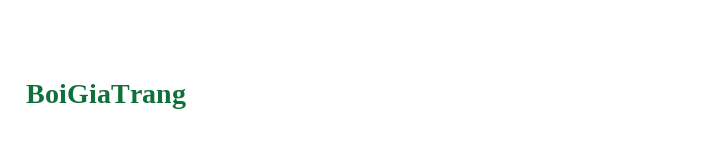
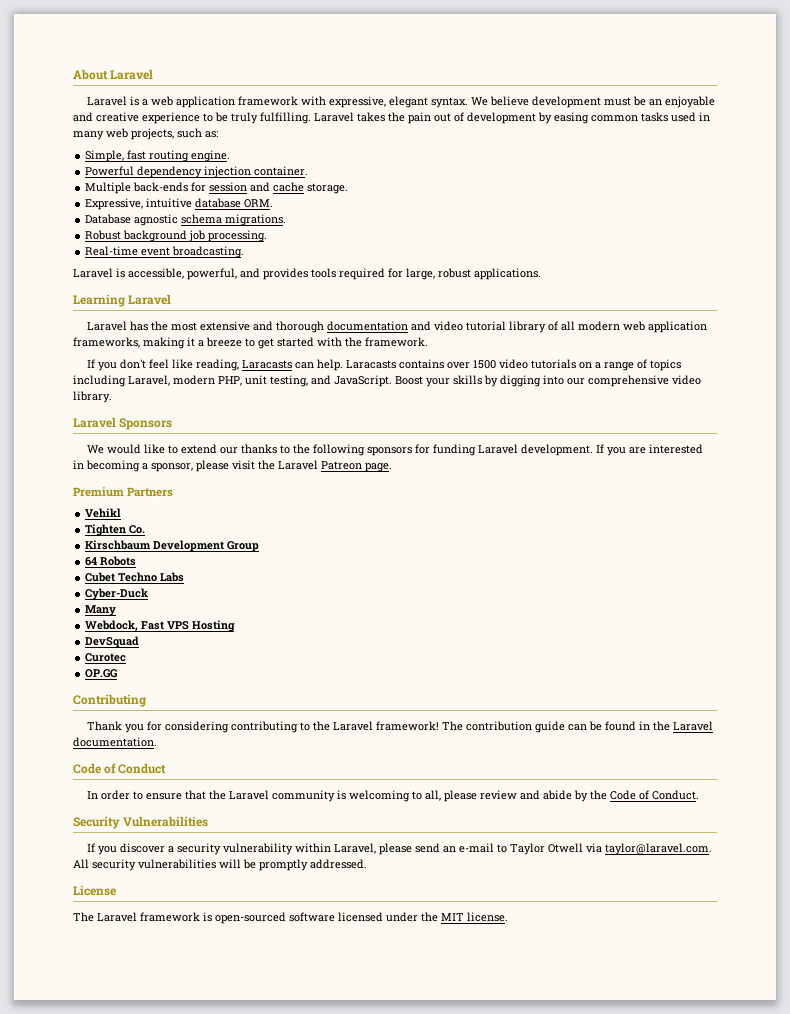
[26,84,186,109] BoiGiaTrang -> [73,69,154,80] [87,96,716,108] [73,112,710,124] [73,128,218,140] [85,150,231,162] [85,166,309,178] [85,182,349,194] [85,198,274,210] [85,214,287,226] [85,230,268,242] [85,246,245,258] [73,268,541,280] [73,294,172,307] [87,321,708,333] [73,337,428,349] [87,359,682,371] [73,375,701,387] [73,391,112,403] [73,417,173,430] [87,444,704,456] [73,460,392,472] [73,487,174,497] [85,508,122,518] [85,524,146,536] [85,540,260,552] [85,556,137,566] [85,572,185,582] [85,588,149,600] [85,605,117,616] [85,620,236,632] [85,636,140,648] [85,653,127,662] [85,669,118,678] [73,694,146,707] [87,721,714,733] [73,737,157,747] [73,763,167,774] [87,790,700,802] [73,816,209,829] [87,843,713,855] [73,859,367,871] [73,885,116,896] [73,912,508,924] About Laravel // Laravel is a web application framework with expressive, elegant syntax. We believe development must be an enjoyable and creative experience to be truly fulfilling. Laravel takes the pain out of development by easing common tasks used in many web projects, such as: // Simple, fast routing engine. // Powerful dependency injection container. // Multiple back-ends for session and cache storage. // Expressive, intuitive database ORM. // Database agnostic schema migrations. // Robust background job processing. // Real-time event broadcasting. // Laravel is accessible, powerful, and provides tools required for large, robust applications. // Learning Laravel // Laravel has the most extensive and thorough documentation and video tutorial library of all modern web application frameworks, making it a breeze to get started with the framework. // If you don't feel like reading, Laracasts can help. Laracasts contains over 1500 video tutorials on a range of topics including Laravel, modern PHP, unit testing, and JavaScript. Boost your skills by digging into our comprehensive video library. // Laravel Sponsors // We would like to extend our thanks to the following sponsors for funding Laravel development. If you are interested in becoming a sponsor, please visit the Laravel Patreon page. // Premium Partners // Vehikl // Tighten Co. // Kirschbaum Development Group // 64 Robots // Cubet Techno Labs // Cyber-Duck // Many // Webdock, Fast VPS Hosting // DevSquad // Curotec // OP.GG // Contributing // Thank you for considering contributing to the Laravel framework! The contribution guide can be found in the Laravel documentation. // Code of Conduct // In order to ensure that the Laravel community is welcoming to all, please review and abide by the Code of Conduct. // Security Vulnerabilities // If you discover a security vulnerability within Laravel, please send an e-mail to Taylor Otwell via taylor@laravel.com. All security vulnerabilities will be promptly addressed. // License // The Laravel framework is open-sourced software licensed under the MIT license.

